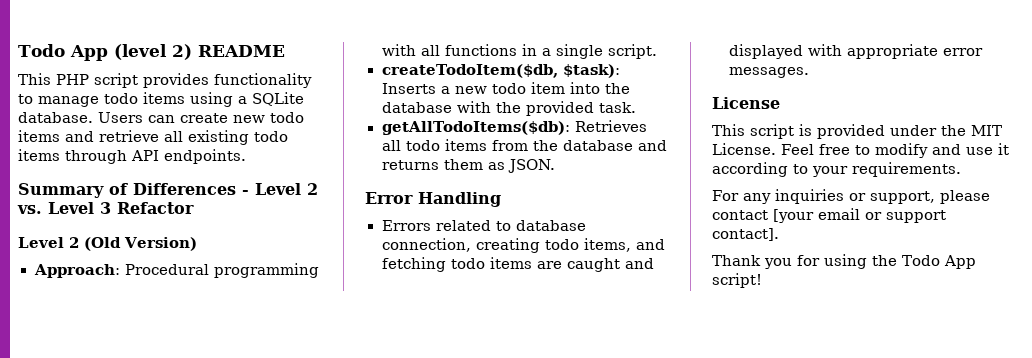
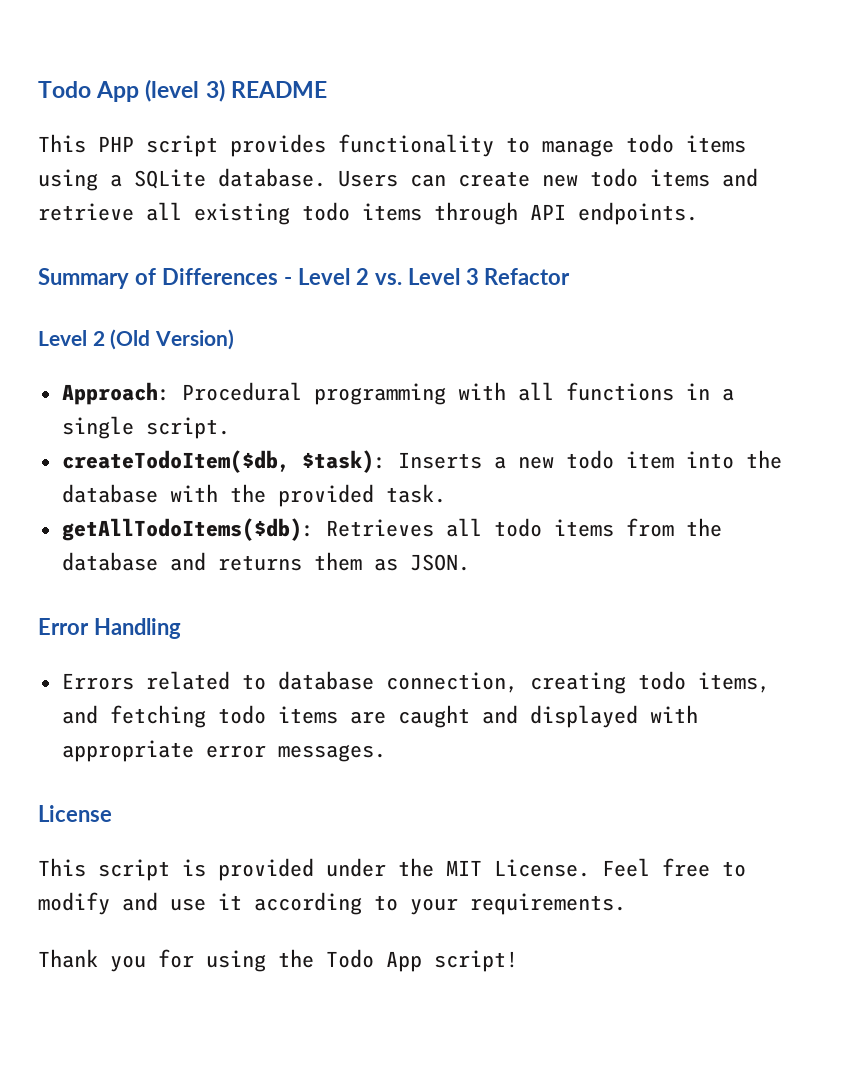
[171,44,192,60] 2) -> [205,79,225,102] 3)
[712,189,990,204] [712,208,946,223] [712,228,779,241] // For any inquiries or support, please contact [your email or support contact]. -> (626, 904) none

